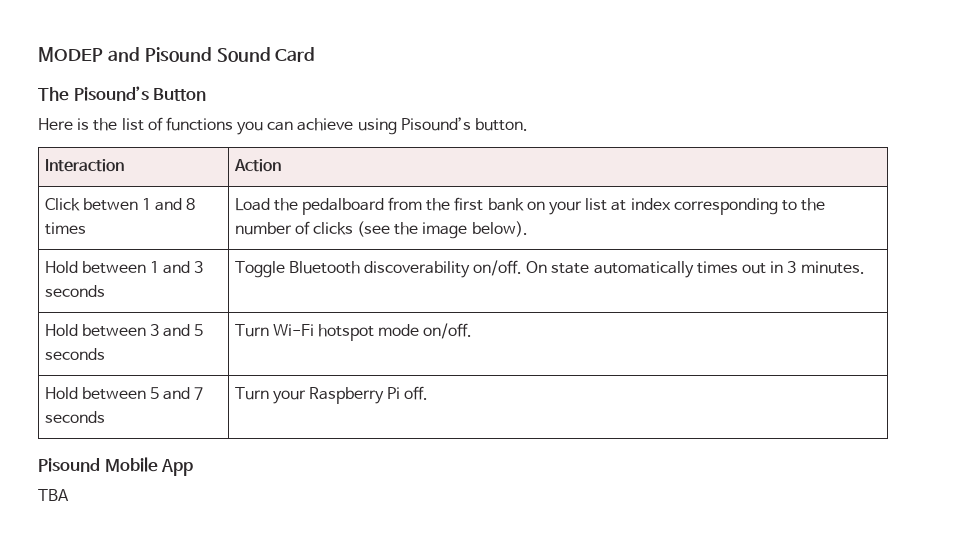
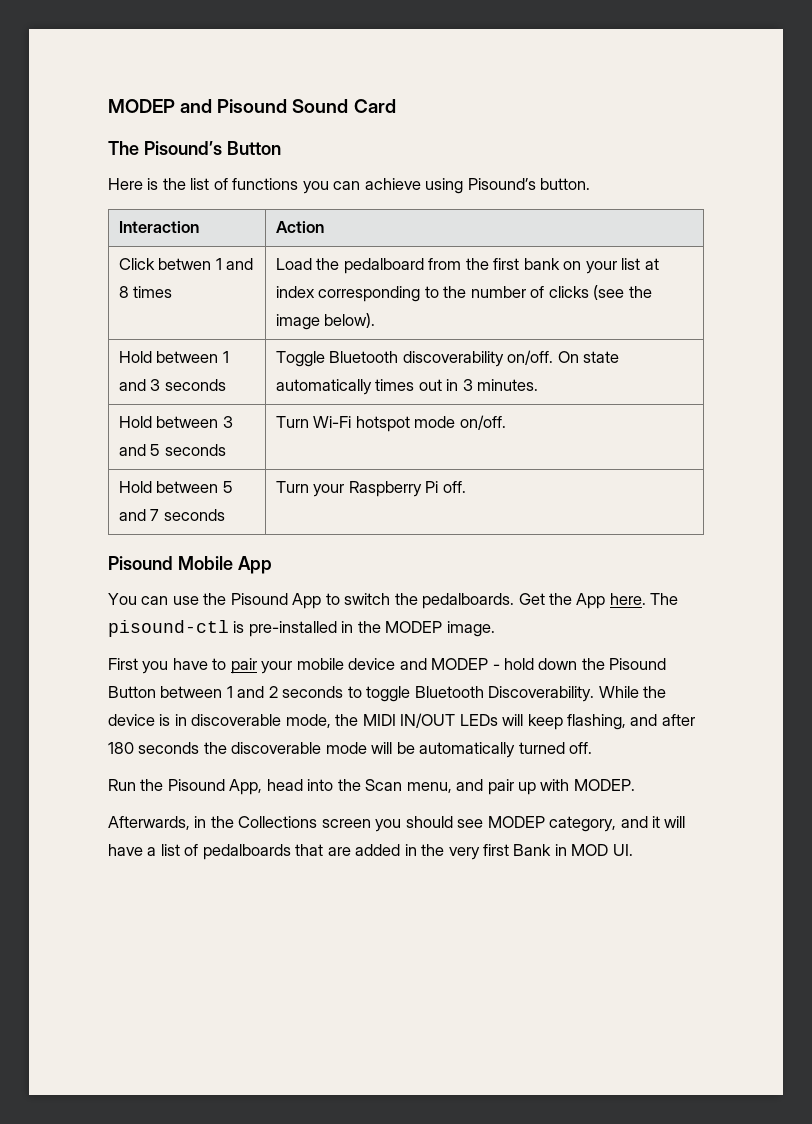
[38,489,69,501] TBA -> [108,593,679,609] [108,620,495,637] [108,658,667,674] [108,686,667,702] [108,713,695,730] [108,742,593,758] [108,779,635,795] [108,816,686,832] [108,844,633,860] You can use the Pisound App to switch the pedalboards. Get the App here. The pisound-ctl is pre-installed in the MODEP image. // First you have to pair your mobile device and MODEP - hold down the Pisound Button between 1 and 2 seconds to toggle Bluetooth Discoverability. While the device is in discoverable mode, the MIDI IN/OUT LEDs will keep flashing, and after 180 seconds the discoverable mode will be automatically turned off. // Run the Pisound App, head into the Scan menu, and pair up with MODEP. // Afterwards, in the Collections screen you should see MODEP category, and it will have a list of pedalboards that are added in the very first Bank in MOD UI.

